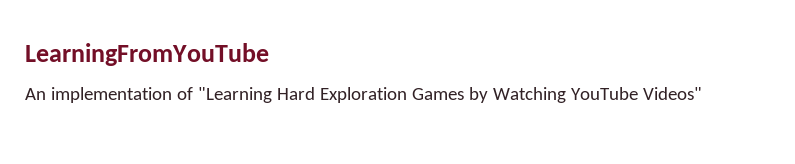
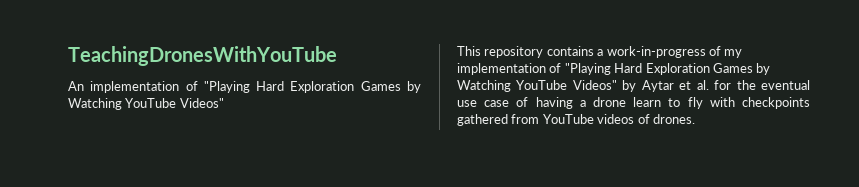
[25,43,269,66] LearningFromYouTube -> [68,46,337,66] TeachingDronesWithYouTube
[197,87,702,103] "Learning Hard Exploration Games by Watching YouTube Videos" -> [203,81,421,93] [68,98,224,110] [457,46,743,58] [457,63,771,75] [457,80,810,92] [457,97,810,109] [457,114,695,126] "Playing Hard Exploration Games by Watching YouTube Videos" // This repository contains a work-in-progress of my implementation of "Playing Hard Exploration Games by Watching YouTube Videos" by Aytar et al. for the eventual use case of having a drone learn to fly with checkpoints gathered from YouTube videos of drones.

